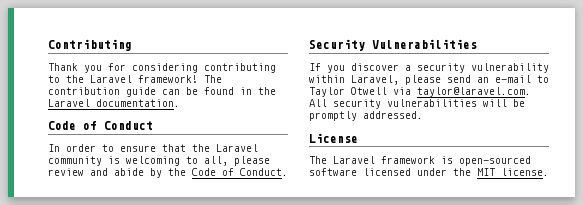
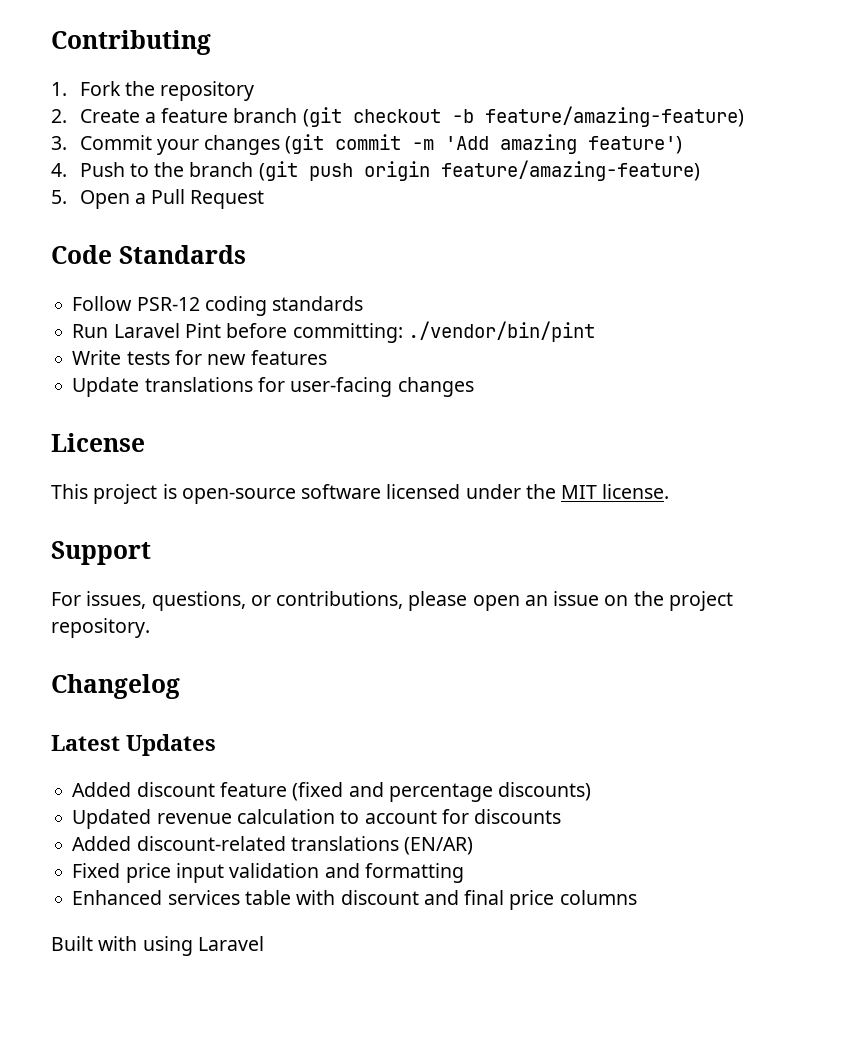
[48,63,276,73] [48,75,222,83] [48,87,276,97] [48,99,180,107] [48,121,153,130] [48,144,258,152] [48,156,270,166] [48,168,288,178] [309,39,477,51] [309,63,549,73] [309,75,549,85] [309,87,531,97] [309,99,525,109] [309,111,423,121] [309,133,358,143] [309,156,531,166] Thank you for considering contributing to the Laravel framework! The contribution guide can be found in the Laravel documentation. // Code of Conduct // In order to ensure that the Laravel community is welcoming to all, please review and abide by the Code of Conduct. // Security Vulnerabilities // If you discover a security vulnerability within Laravel, please send an e-mail to Taylor Otwell via taylor@laravel.com. All security vulnerabilities will be promptly addressed. // License // The Laravel framework is open-sourced -> [51,81,255,101] [51,106,744,127] [51,134,683,155] [51,160,700,181] [51,189,265,209] [51,245,246,264] [72,296,364,316] [72,321,595,343] [72,350,327,365] [72,377,474,397] [51,433,145,452] [51,484,296,504] 1. Fork the repository // 2. Create a feature branch (git checkout -b feature/amazing-feature) // 3. Commit your changes (git commit -m 'Add amazing feature') // 4. Push to the branch (git push origin feature/amazing-feature) // 5. Open a Pull Request // Code Standards // Follow PSR-12 coding standards // Run Laravel Pint before committing: ./vendor/bin/pint // Write tests for new features // Update translations for user-facing changes // License // This project is open-source
(549, 172) none -> [51,541,151,565] [51,591,733,611] [51,618,150,638] [51,674,180,699] [51,734,216,756] [72,782,592,802] [72,809,562,829] [72,836,474,855] [72,863,464,883] [72,890,637,910] [51,936,264,956] // Support // For issues, questions, or contributions, please open an issue on the project repository. // Changelog // Latest Updates // Added discount feature (fixed and percentage discounts) // Updated revenue calculation to account for discounts // Added discount-related translations (EN/AR) // Fixed price input validation and formatting // Enhanced services table with discount and final price columns // Built with using Laravel

